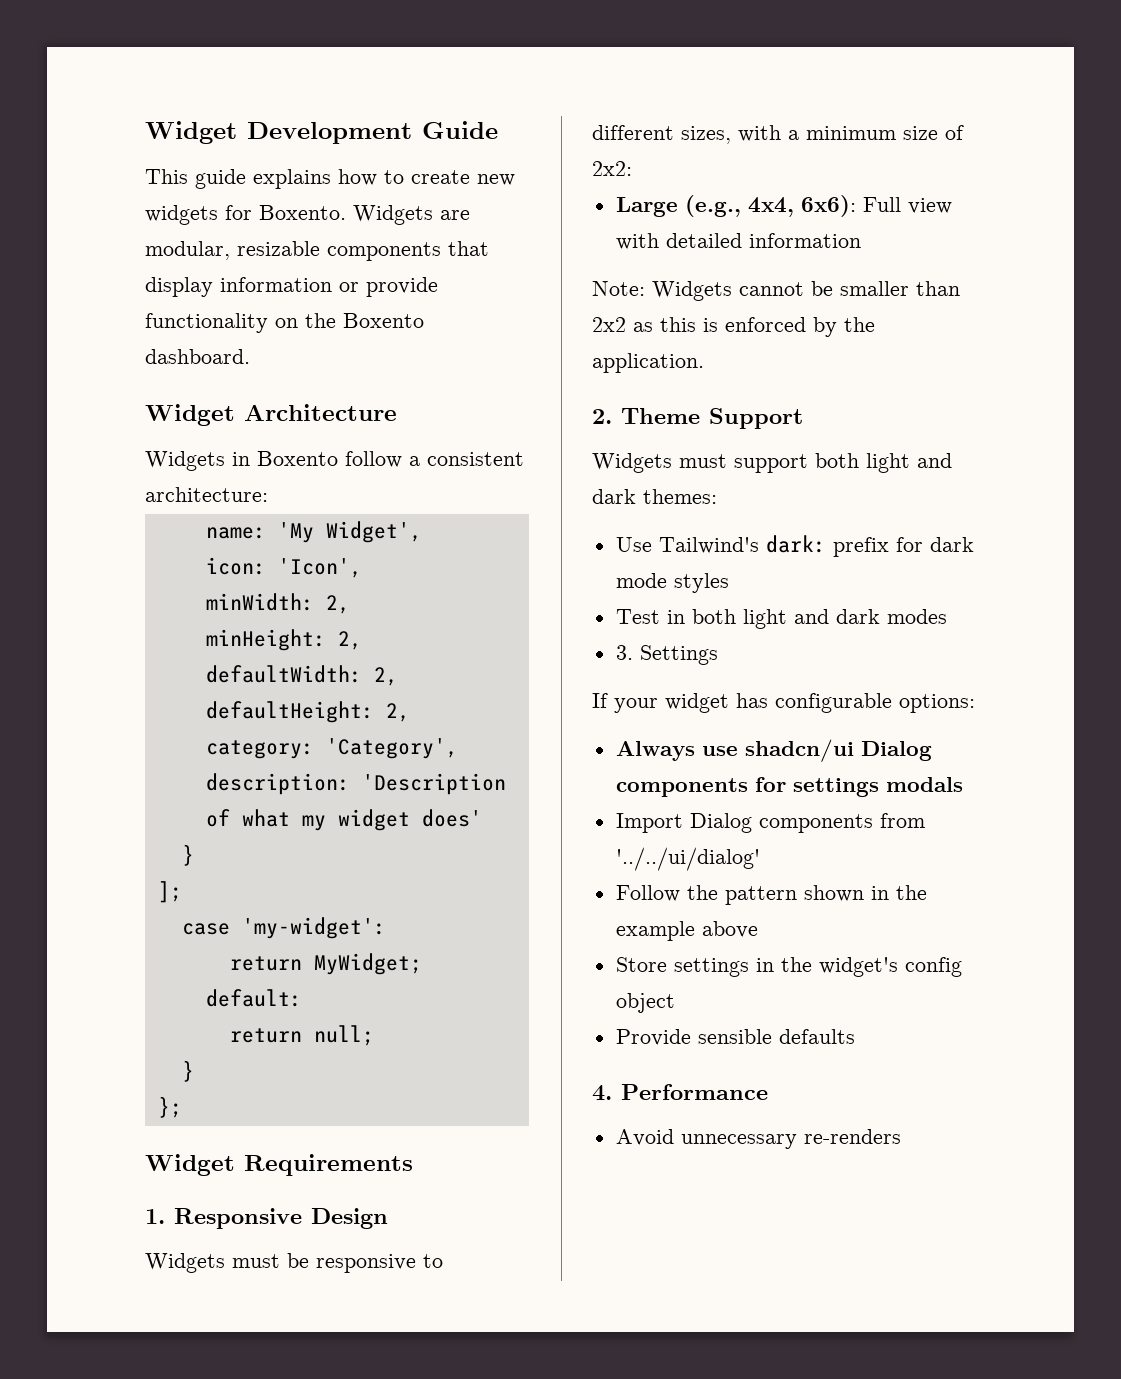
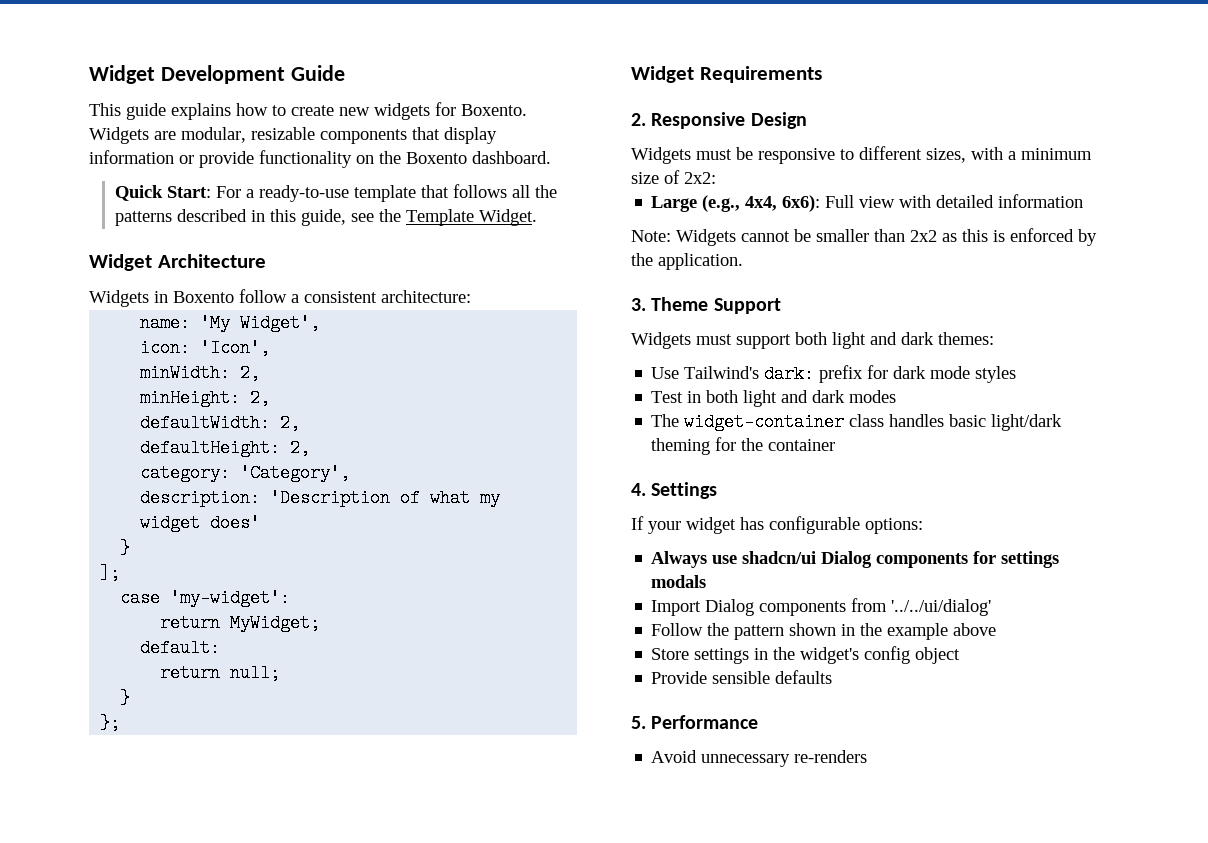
(250, 356) none -> [115,184,558,202] [115,209,538,226] // Quick Start: For a ready-to-use template that follows all the patterns described in this guide, see the Template Widget.
[145,1209,165,1224] 1. -> [631,113,646,126] 2.
[592,409,612,424] 2. -> [631,298,646,311] 3.
[615,645,633,660] 3. -> [651,413,1063,431] [651,437,836,455] [631,483,646,496] The widget-container class handles basic light/dark theming for the container // 4.
[592,1085,612,1101] 4. -> [631,716,646,729] 5.

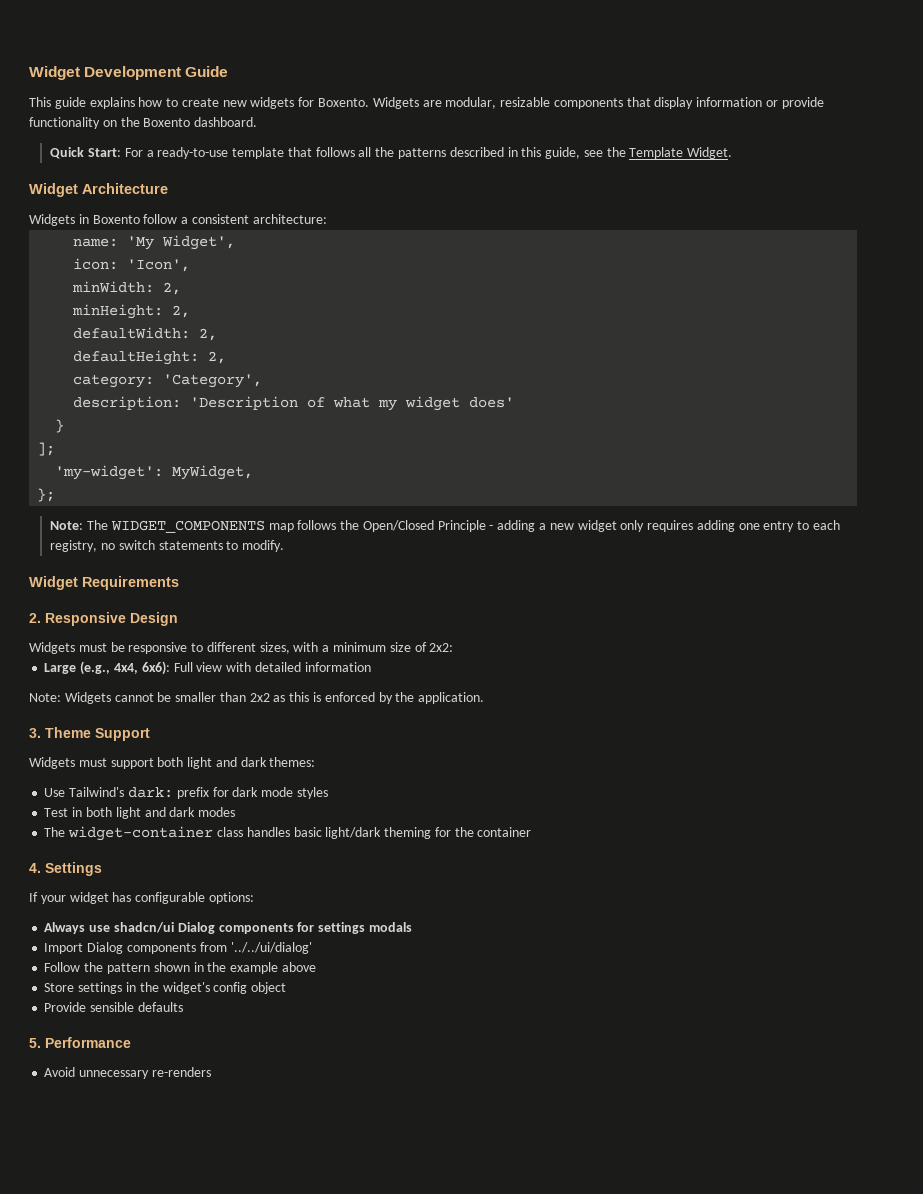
[120,589,161,607] case -> (56, 449) none
[160,614,321,632] [140,639,221,657] [160,664,281,682] [120,689,131,707] [100,714,121,732] // return MyWidget; // default: // return null; // } // }; -> [172,465,254,480] [37,488,56,502] [50,520,840,533] [50,540,285,552] MyWidget, // }; // Note: The WIDGET_COMPONENTS map follows the Open/Closed Principle - adding a new widget only requires adding one entry to each registry, no switch statements to modify.

